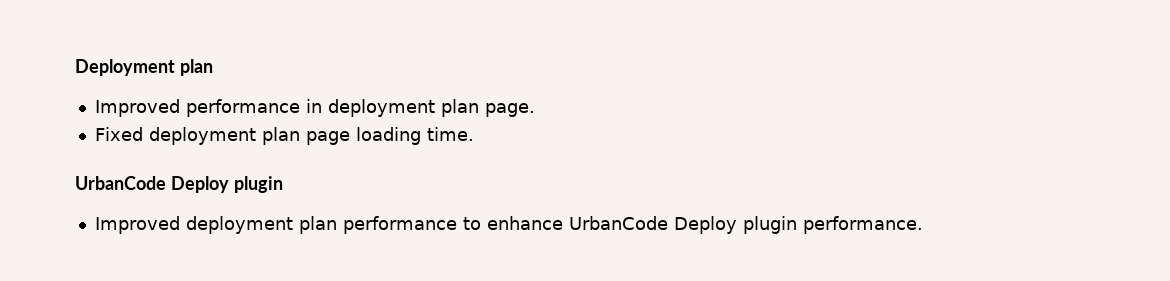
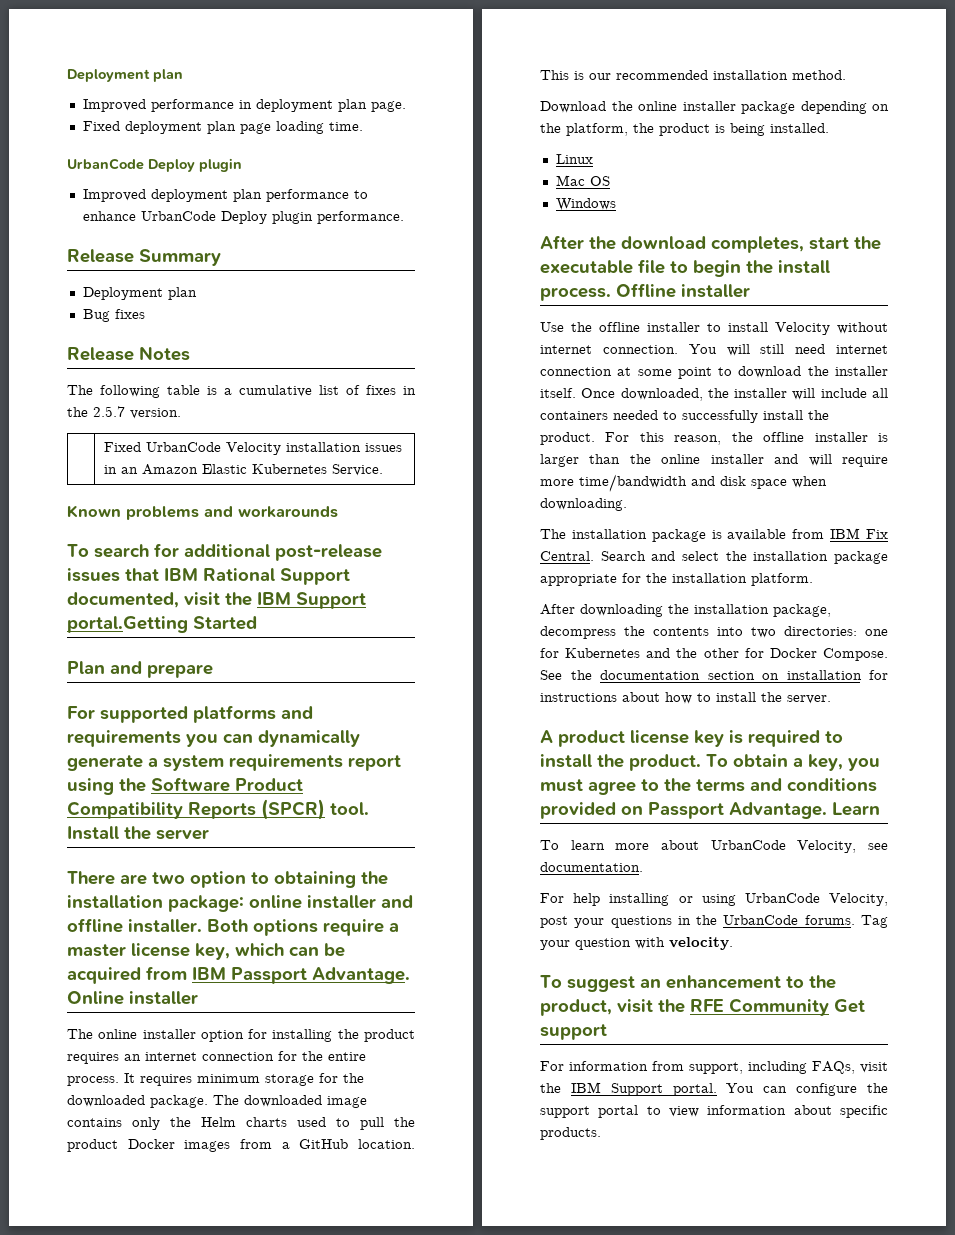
(923, 225) none -> [67,249,221,266] [82,287,197,300] [82,309,145,322] [67,346,190,361] [67,385,416,398] [67,406,181,419] [104,442,403,455] [104,464,384,476] [67,505,338,520] [67,543,382,561] [67,568,350,585] [67,592,366,609] [67,616,257,633] [67,661,213,678] [67,705,313,723] [67,730,360,747] [67,754,401,771] [67,777,303,795] [67,799,369,820] [67,826,209,840] [67,871,388,888] [67,895,413,912] [67,918,399,936] [67,943,345,960] [67,966,410,984] [67,991,198,1005] [67,1029,415,1042] [67,1051,366,1064] [67,1073,364,1086] [67,1095,367,1108] [67,1117,415,1130] [67,1139,415,1152] [540,70,846,80] [540,101,889,114] [540,123,829,136] [555,154,593,164] [555,175,610,186] [555,198,616,211] [540,235,881,253] [540,259,830,277] [540,283,750,301] [540,322,888,335] [540,344,888,356] [540,366,888,379] [540,388,888,401] [540,410,829,423] [540,432,888,445] [540,454,888,467] [540,474,827,492] [540,498,627,511] [540,528,888,542] [540,551,888,564] [540,573,813,586] [540,604,831,617] [540,626,888,639] [540,648,888,661] [540,670,888,680] [540,692,831,704] [540,730,843,747] [540,754,880,771] [540,778,877,795] [540,802,880,819] [540,840,888,853] [540,862,643,872] [540,893,888,906] [540,915,888,928] [540,937,733,950] [540,975,836,992] [540,998,865,1016] [540,1024,607,1040] [540,1061,888,1074] [540,1082,888,1096] [540,1105,888,1118] [540,1127,601,1140] // Release Summary // Deployment plan // Bug fixes // Release Notes // The following table is a cumulative list of fixes in the 2.5.7 version. // | Fixed UrbanCode Velocity installation issues in an Amazon Elastic Kubernetes Service. // Known problems and workarounds // To search for additional post-release issues that IBM Rational Support documented, visit the IBM Support portal.Getting Started // Plan and prepare // For supported platforms and requirements you can dynamically generate a system requirements report using the Software Product Compatibility Reports (SPCR) tool. Install the server // There are two option to obtaining the installation package: online installer and offline installer. Both options require a master license key, which can be acquired from IBM Passport Advantage. Online installer // The online installer option for installing the product requires an internet connection for the entire process. It requires minimum storage for the downloaded package. The downloaded image contains only the Helm charts used to pull the product Docker images from a GitHub location. This is our recommended installation method. // Download the online installer package depending on the platform, the product is being installed. // Linux // Mac OS // Windows // After the download completes, start the executable file to begin the install process. Offline installer // Use the offline installer to install Velocity without internet connection. You will still need internet connection at some point to download the installer itself. Once downloaded, the installer will include all containers needed to successfully install the product. For this reason, the offline installer is larger than the online installer and will require more time/bandwidth and disk space when downloading. // The installation package is available from IBM Fix Central. Search and select the installation package appropriate for the installation platform. // After downloading the installation package, decompress the contents into two directories: one for Kubernetes and the other for Docker Compose. See the documentation section on installation for instructions about how to install the server. // A product license key is required to install the product. To obtain a key, you must agree to the terms and conditions provided on Passport Advantage. Learn // To learn more about UrbanCode Velocity, see documentation. // For help installing or using UrbanCode Velocity, post your questions in the UrbanCode forums. Tag your question with velocity. // To suggest an enhancement to the product, visit the RFE Community Get support // For information from support, including FAQs, visit the IBM Support portal. You can configure the support portal to view information about specific products.

